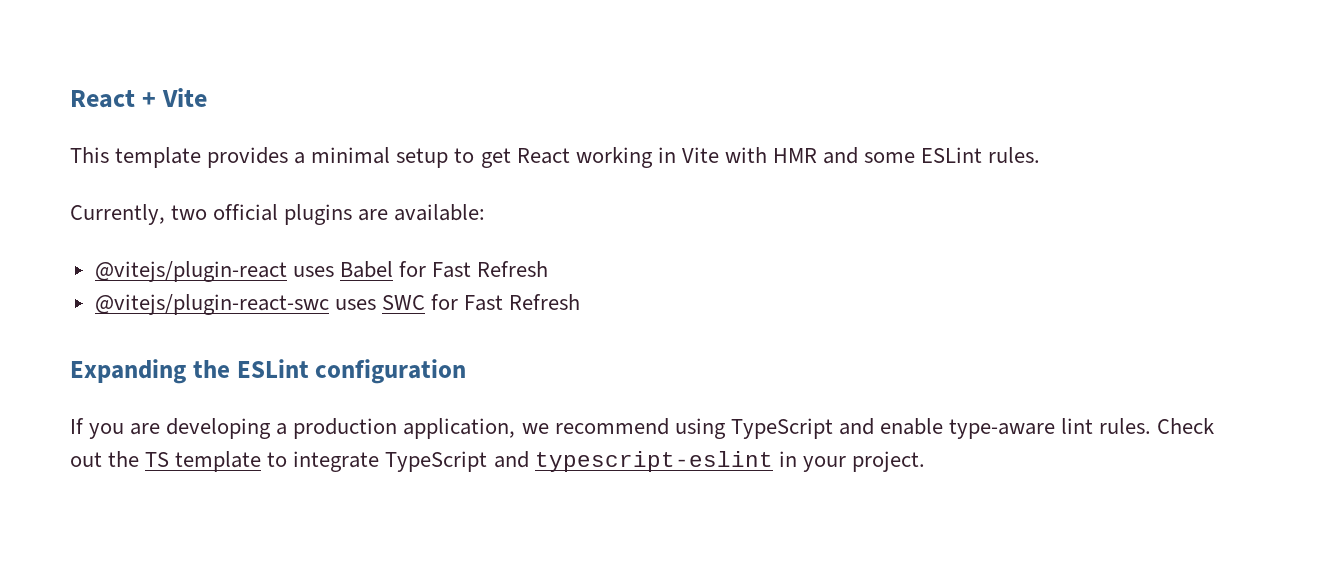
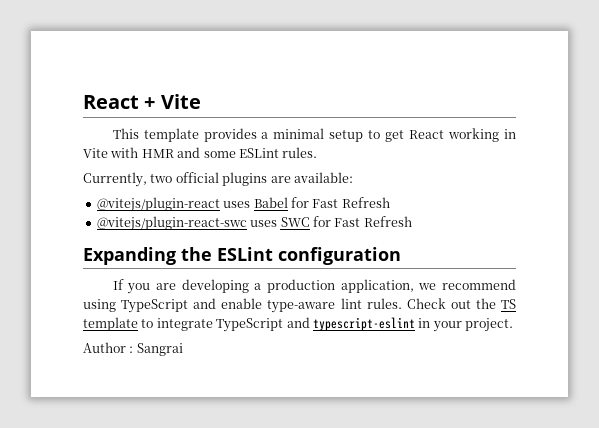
(925, 461) none -> [83,342,183,356] // Author : Sangrai

